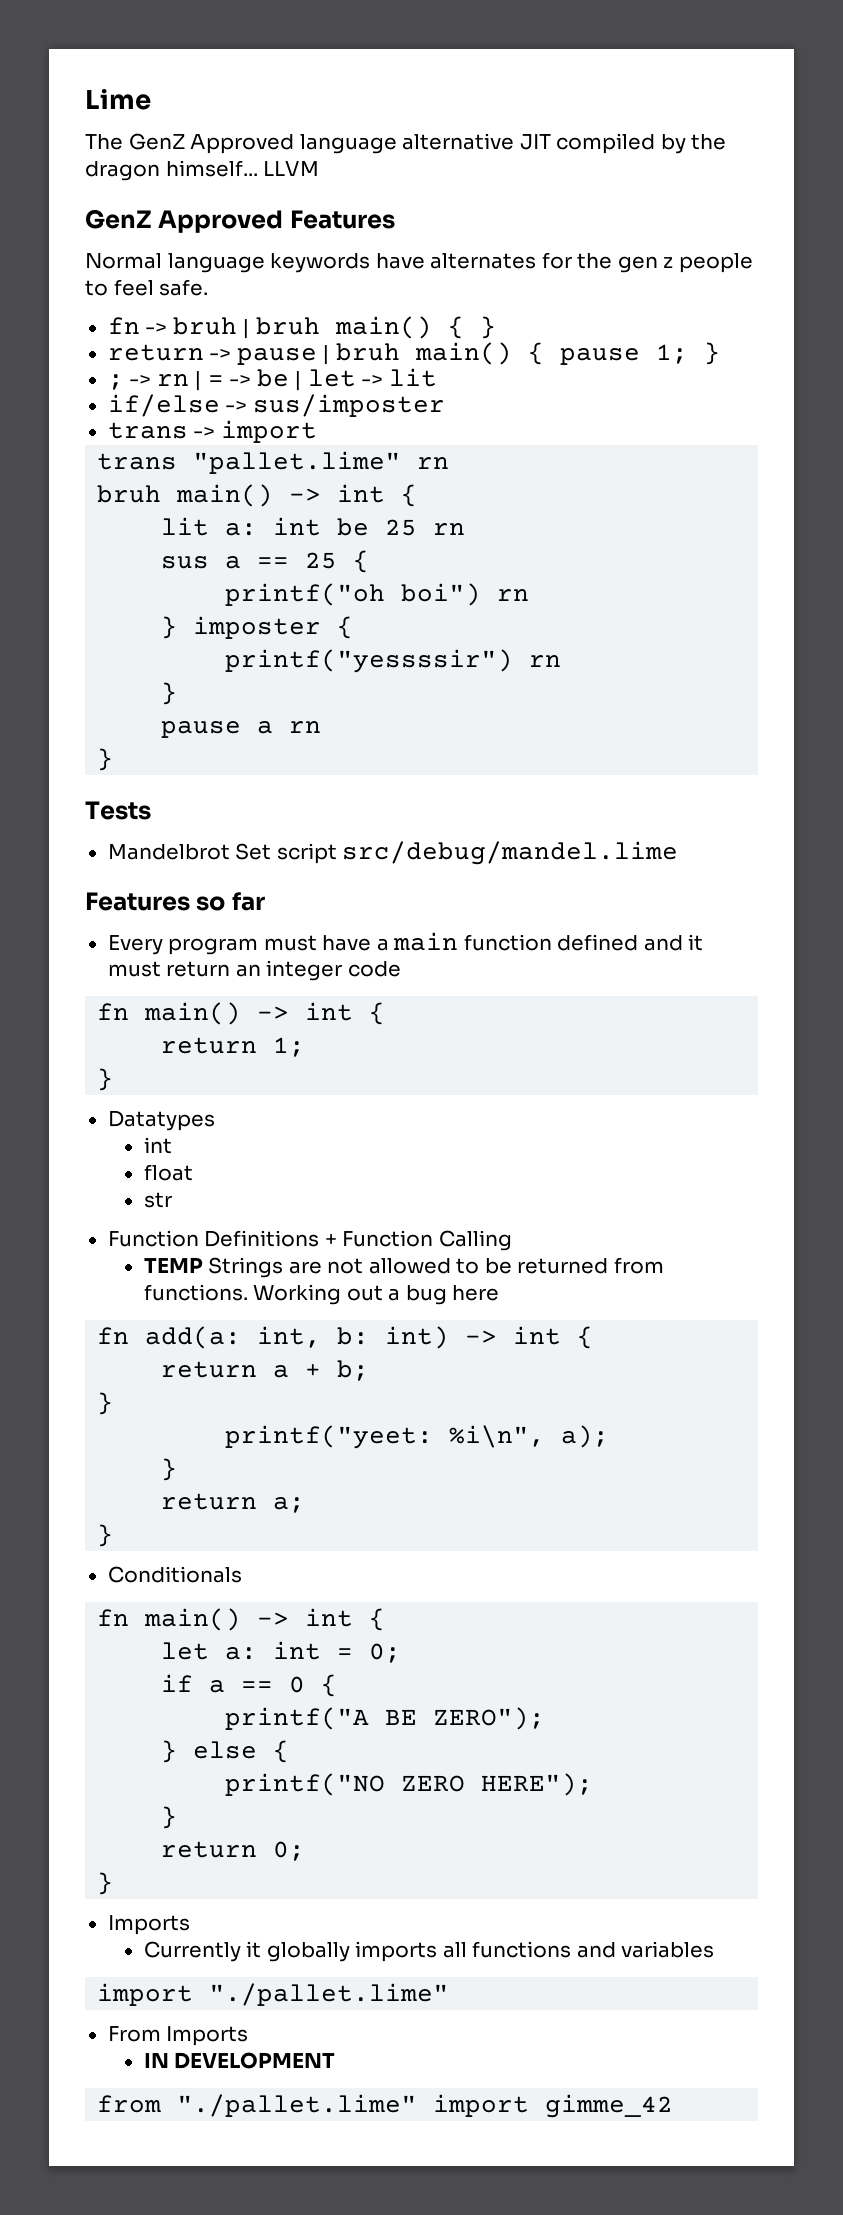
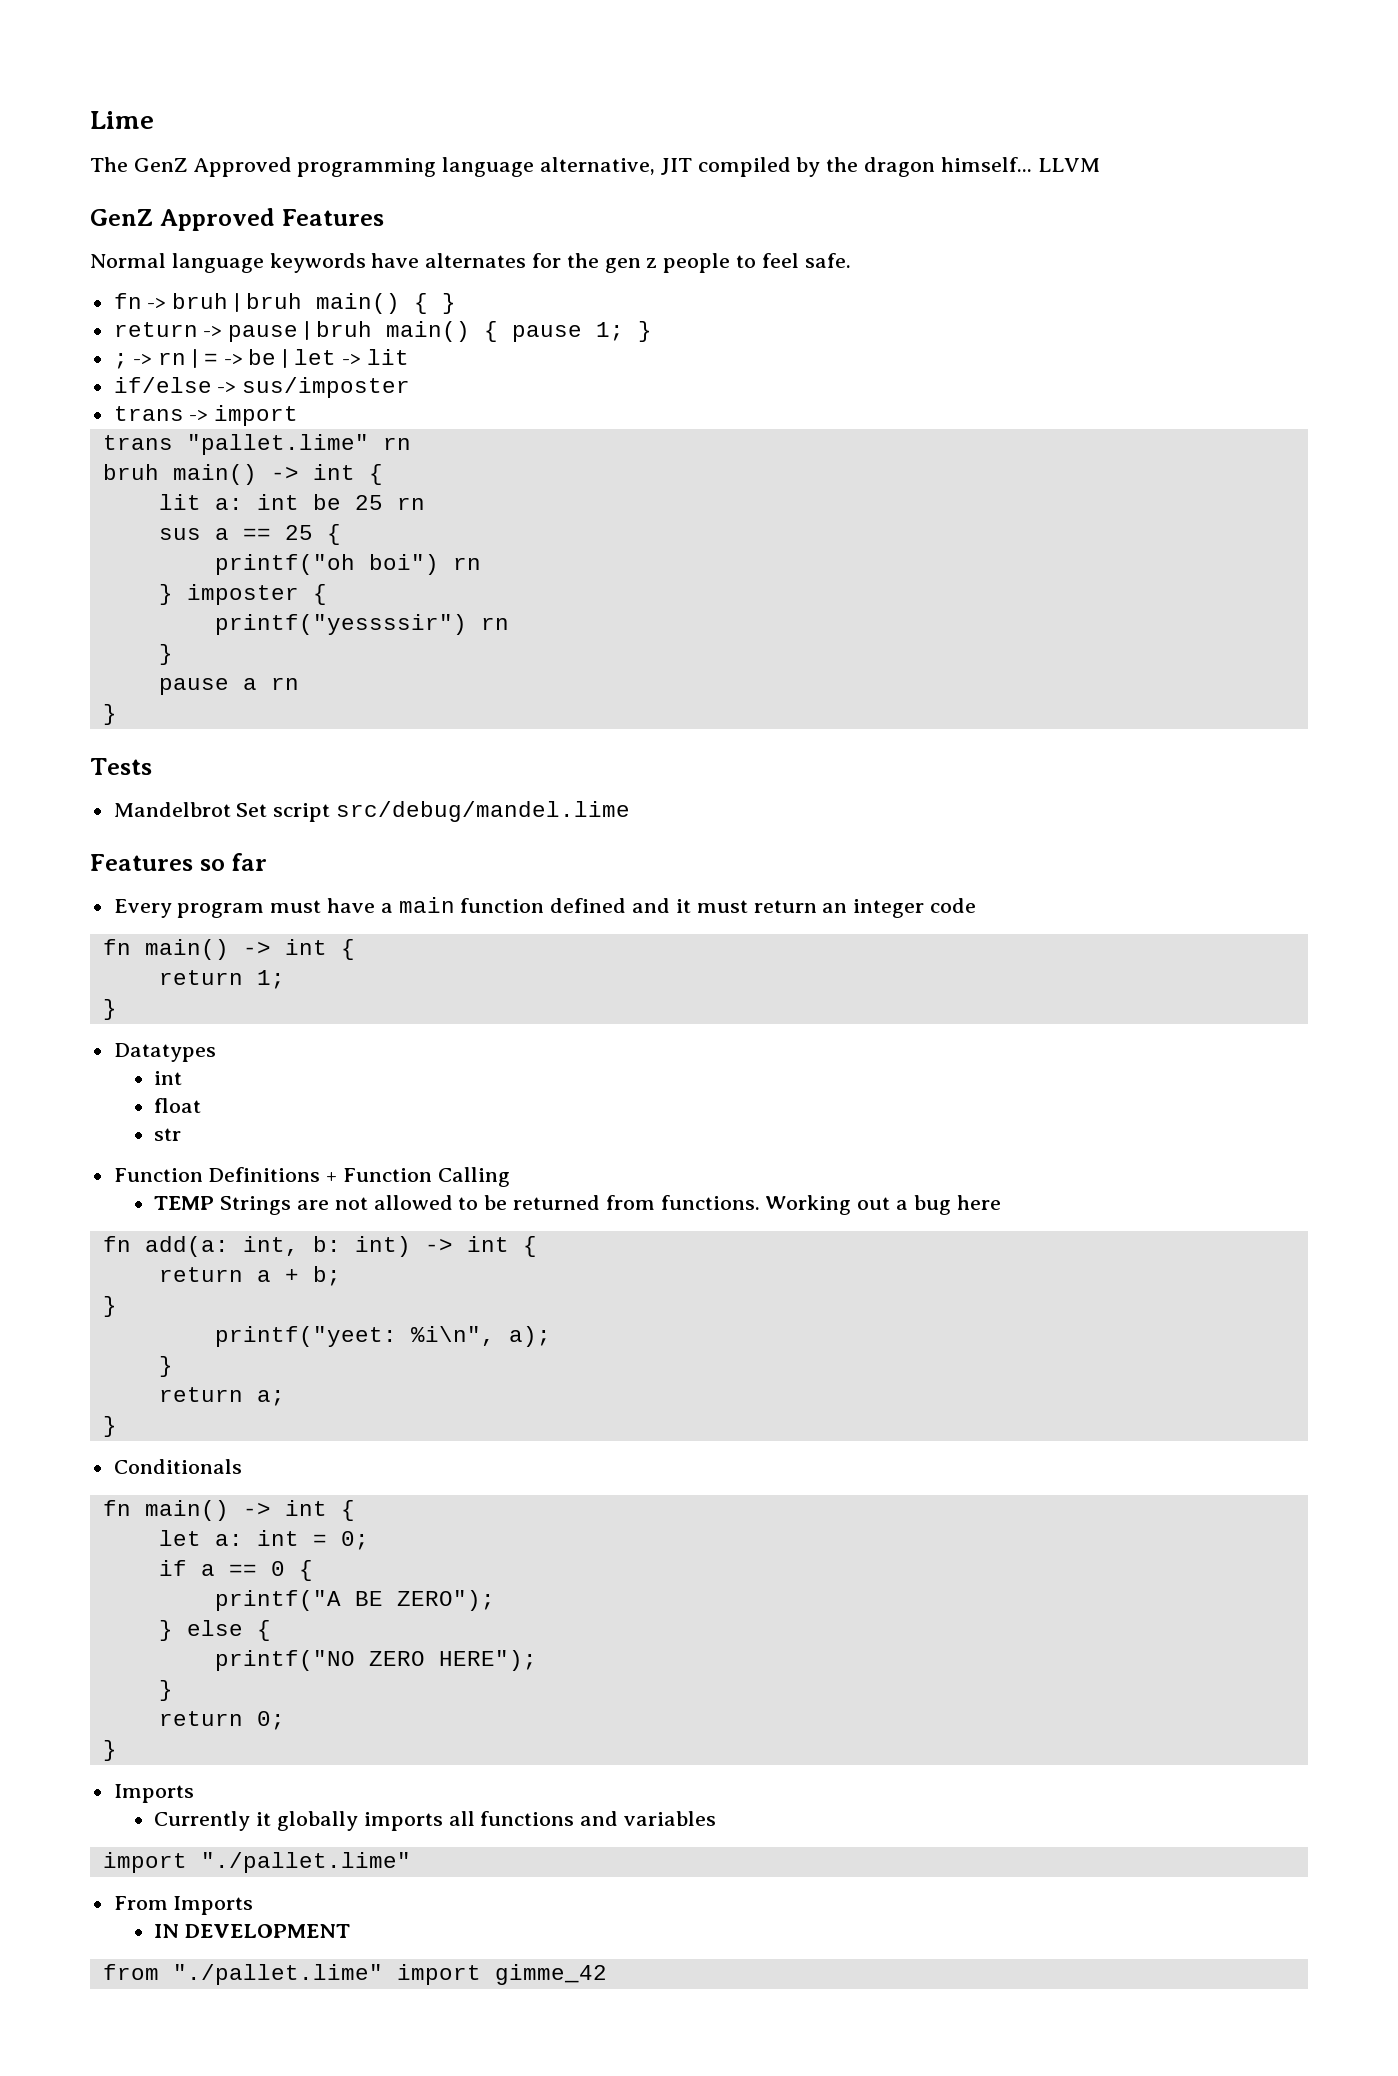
[299,133,515,154] language alternative -> [297,157,656,177] programming language alternative,

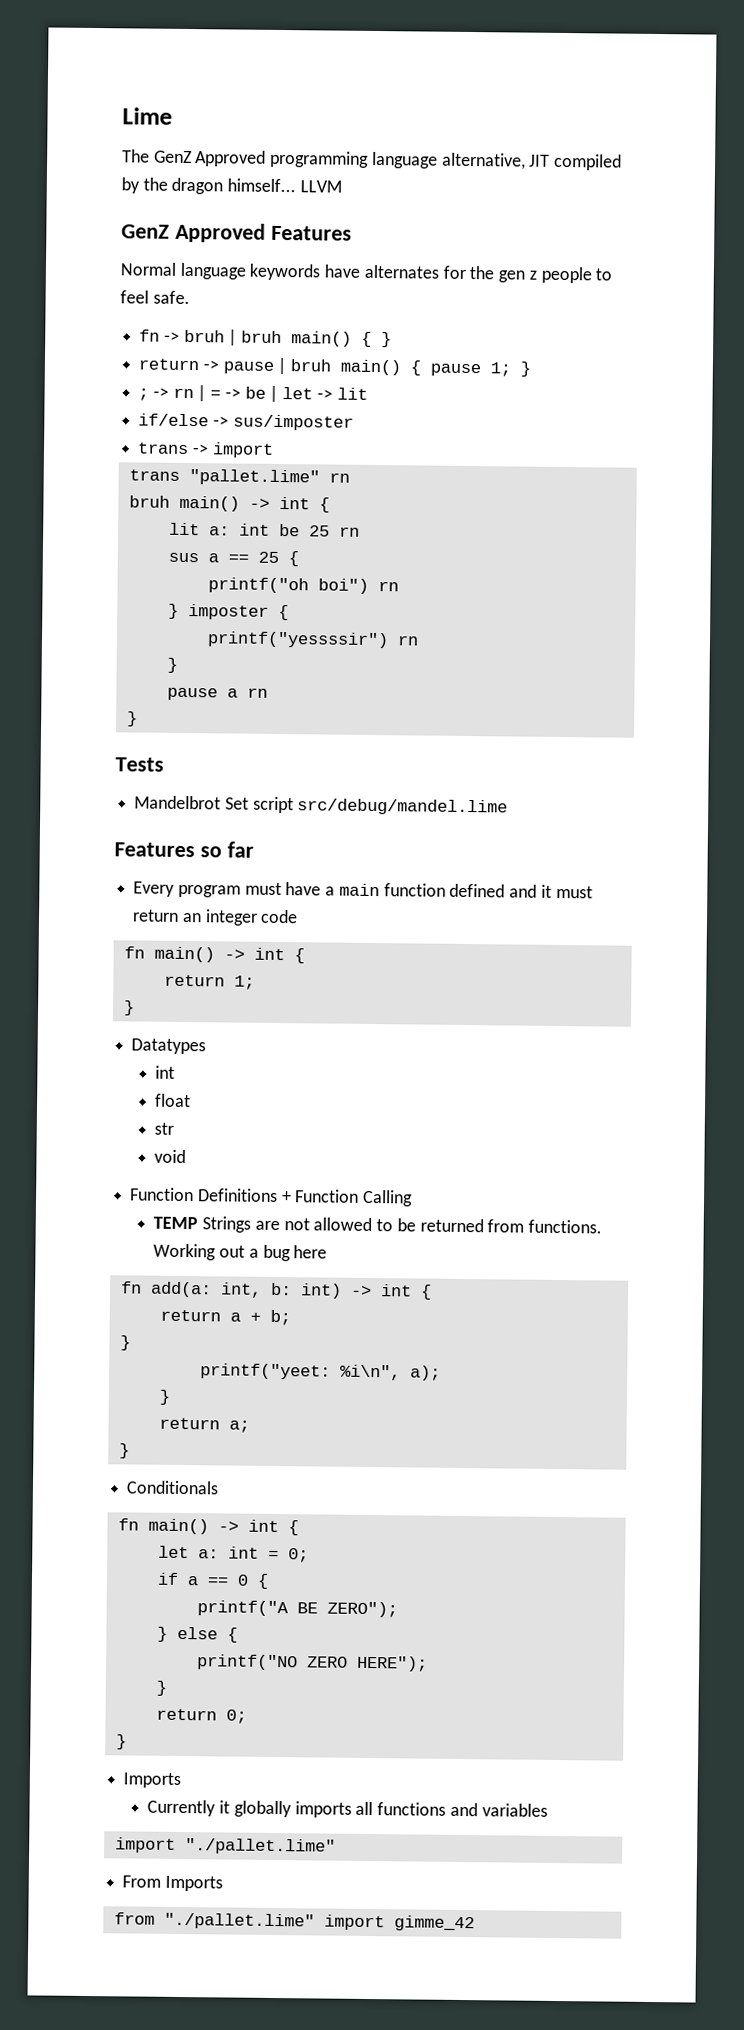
(182, 1134) none -> [154,1149,187,1164] // void
[154,1924,351,1938] // IN DEVELOPMENT -> (223, 1883) none

